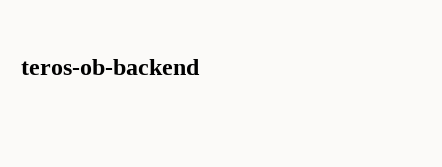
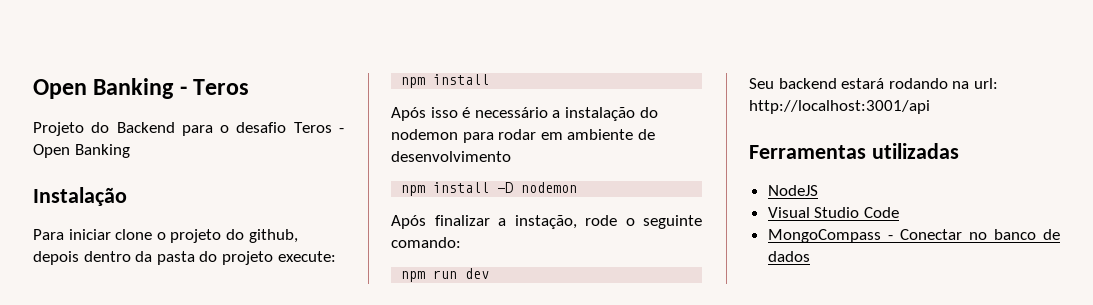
[21,59,200,75] teros-ob-backend -> [33,78,250,99] [33,122,344,136] [33,144,130,158] [33,187,127,206] [33,229,298,243] [33,251,336,265] [401,74,490,88] [391,107,658,121] [391,129,655,143] [391,151,511,162] [401,182,578,196] [391,215,702,229] [391,237,461,248] [401,268,490,282] [749,78,998,89] [749,100,930,114] [749,143,959,159] [767,185,818,196] [767,207,899,218] [767,229,1060,243] [767,251,810,262] Open Banking - Teros // Projeto do Backend para o desafio Teros - Open Banking // Instalação // Para iniciar clone o projeto do github, depois dentro da pasta do projeto execute: // npm install // Após isso é necessário a instalação do nodemon para rodar em ambiente de desenvolvimento // npm install -D nodemon // Após finalizar a instação, rode o seguinte comando: // npm run dev // Seu backend estará rodando na url: http://localhost:3001/api // Ferramentas utilizadas // NodeJS // Visual Studio Code // MongoCompass - Conectar no banco de dados

